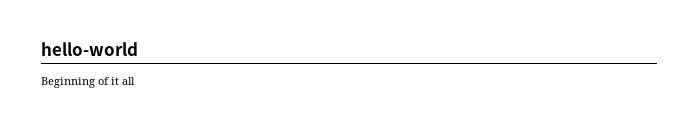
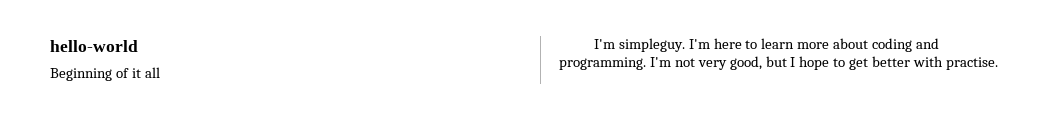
(135, 81) none -> [593,38,940,52] [559,56,998,70] // I'm simpleguy. I'm here to learn more about coding and programming. I'm not very good, but I hope to get better with practise.

